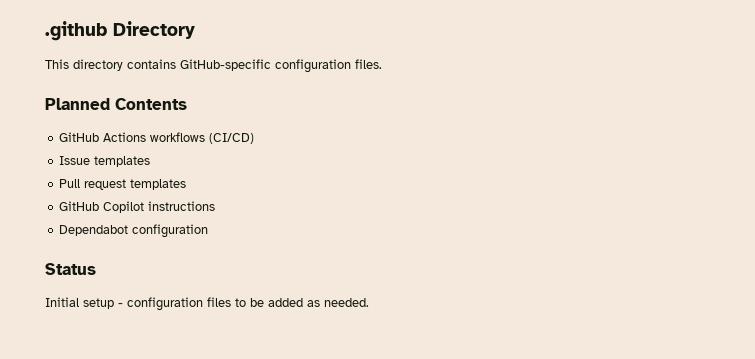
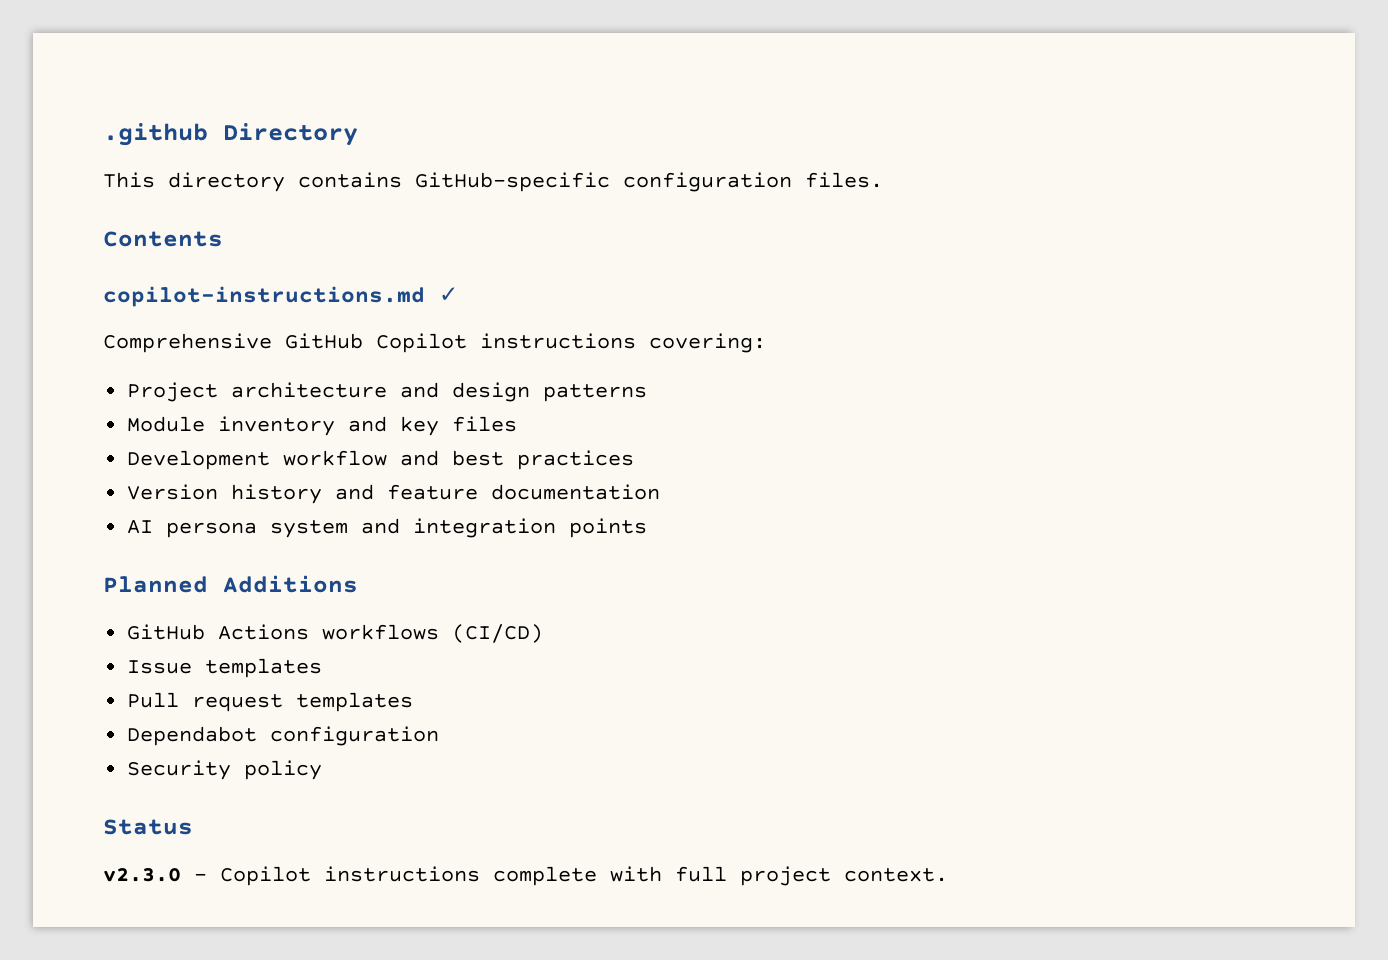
(382, 64) none -> [103,231,223,247] [103,286,458,307] [103,333,766,353] [127,382,648,402] [127,416,518,436] [127,450,635,470] [127,484,661,504] [127,518,648,538] // Contents // copilot-instructions.md ✓ // Comprehensive GitHub Copilot instructions covering: // Project architecture and design patterns // Module inventory and key files // Development workflow and best practices // Version history and feature documentation // AI persona system and integration points
[115,98,187,110] Contents -> [223,575,358,593] Additions
[59,201,216,213] // GitHub Copilot instructions -> (414, 702) none
(209, 231) none -> [127,760,323,780] // Security policy
[45,297,369,311] Initial setup - configuration files to be added as needed. -> [103,866,948,886] v2.3.0 - Copilot instructions complete with full project context.

